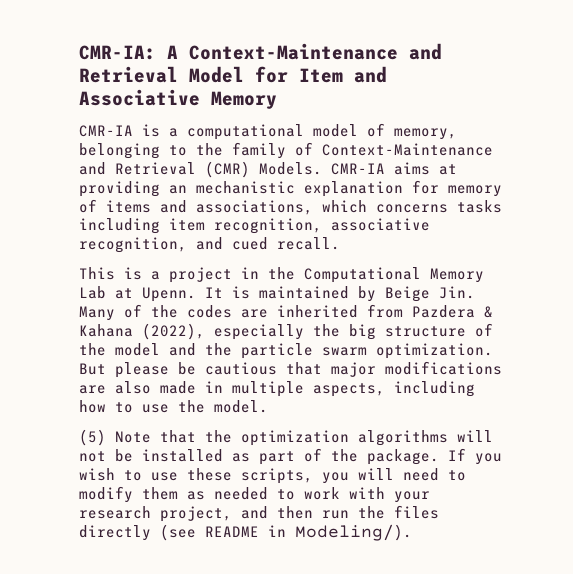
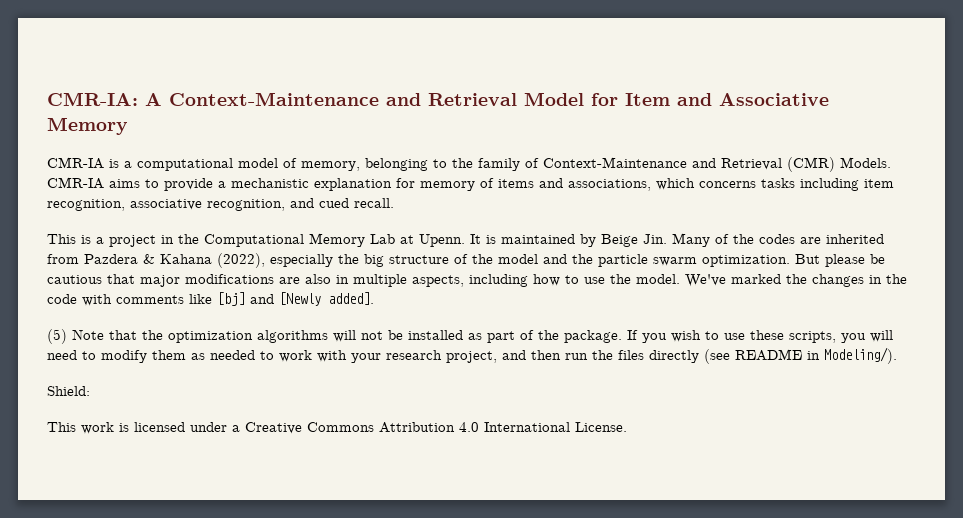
[439,164,457,175] [79,181,187,197] at providing an -> [145,178,226,191] to provide a
[160,381,196,394] made -> (331, 279) none
(268, 406) none -> [685,274,907,287] [47,292,374,306] We've marked the changes in the code with comments like [bj] and [Newly added].
(412, 532) none -> [47,386,90,396] [47,422,627,434] // Shield: // This work is licensed under a Creative Commons Attribution 4.0 International License.

